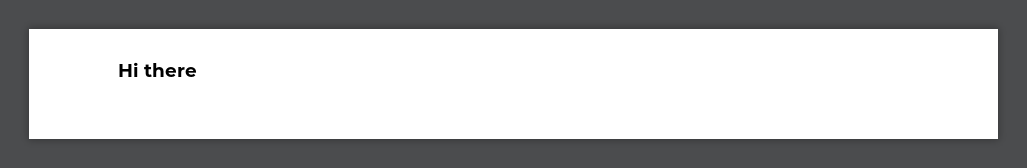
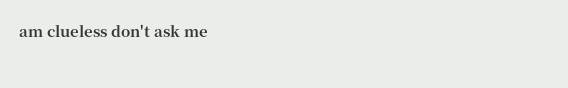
[118,62,197,77] Hi there -> [19,24,209,37] am clueless don't ask me

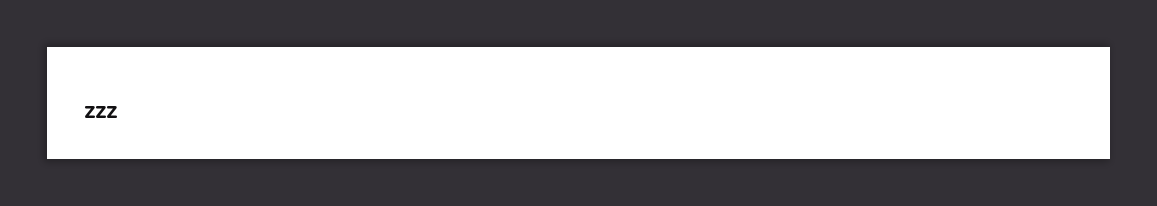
[19,24,209,37] am clueless don't ask me -> [84,106,118,118] zzz

